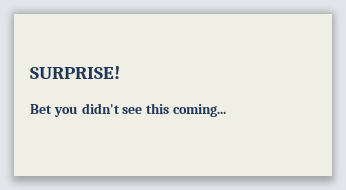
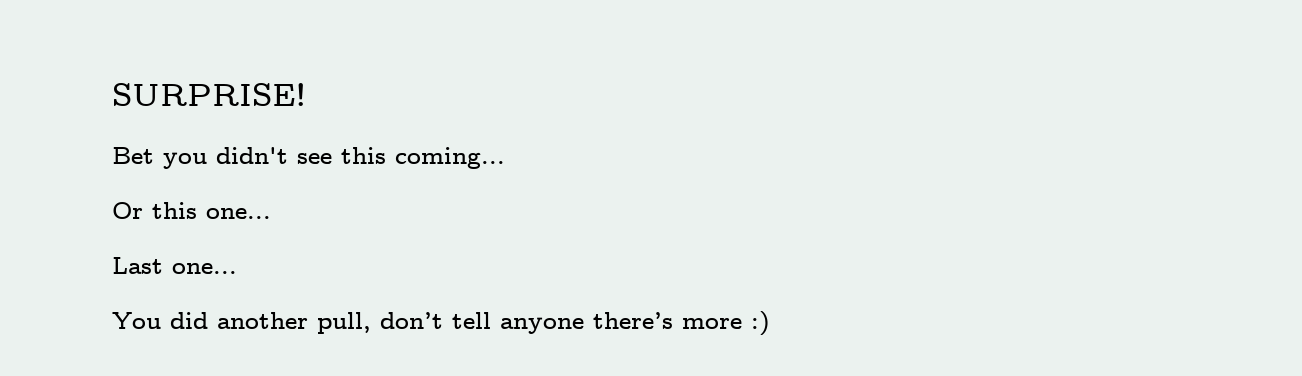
(226, 110) none -> [112,202,271,219] [112,257,237,274] [112,311,770,336] // Or this one... // Last one... // You did another pull, don’t tell anyone there’s more :)

